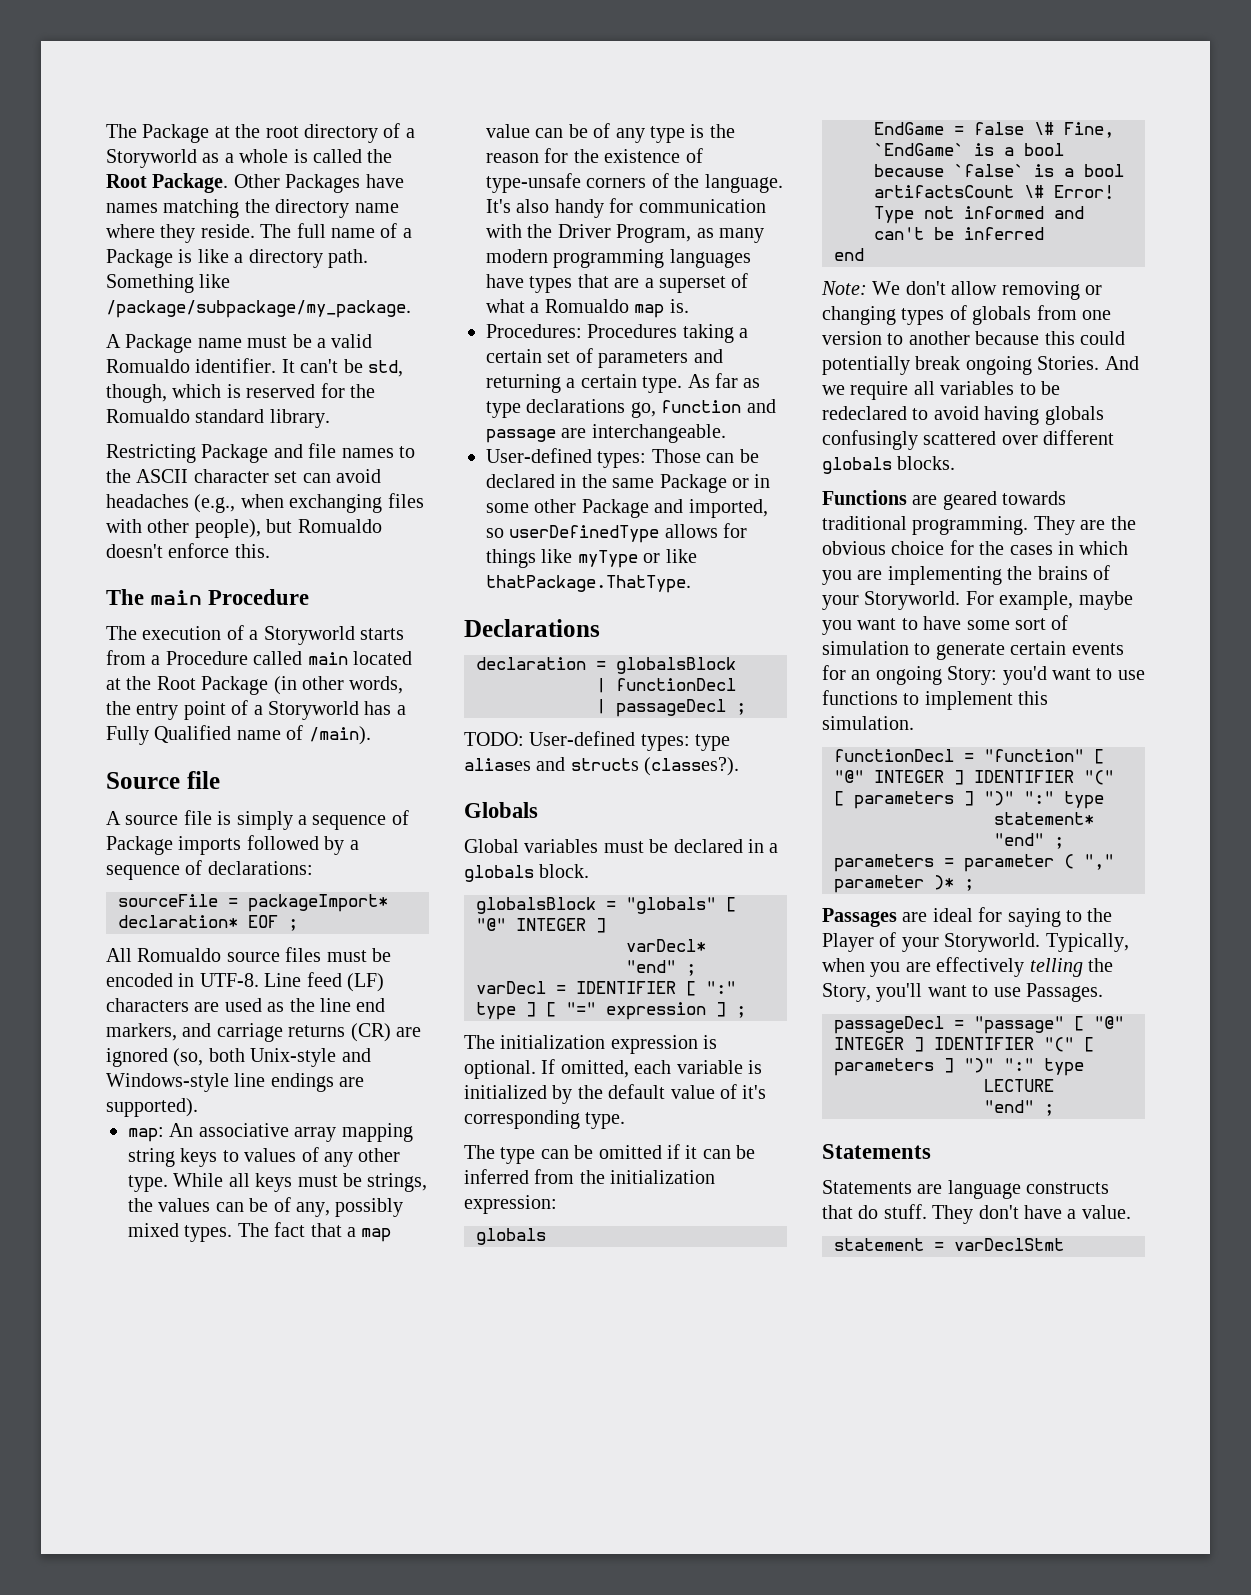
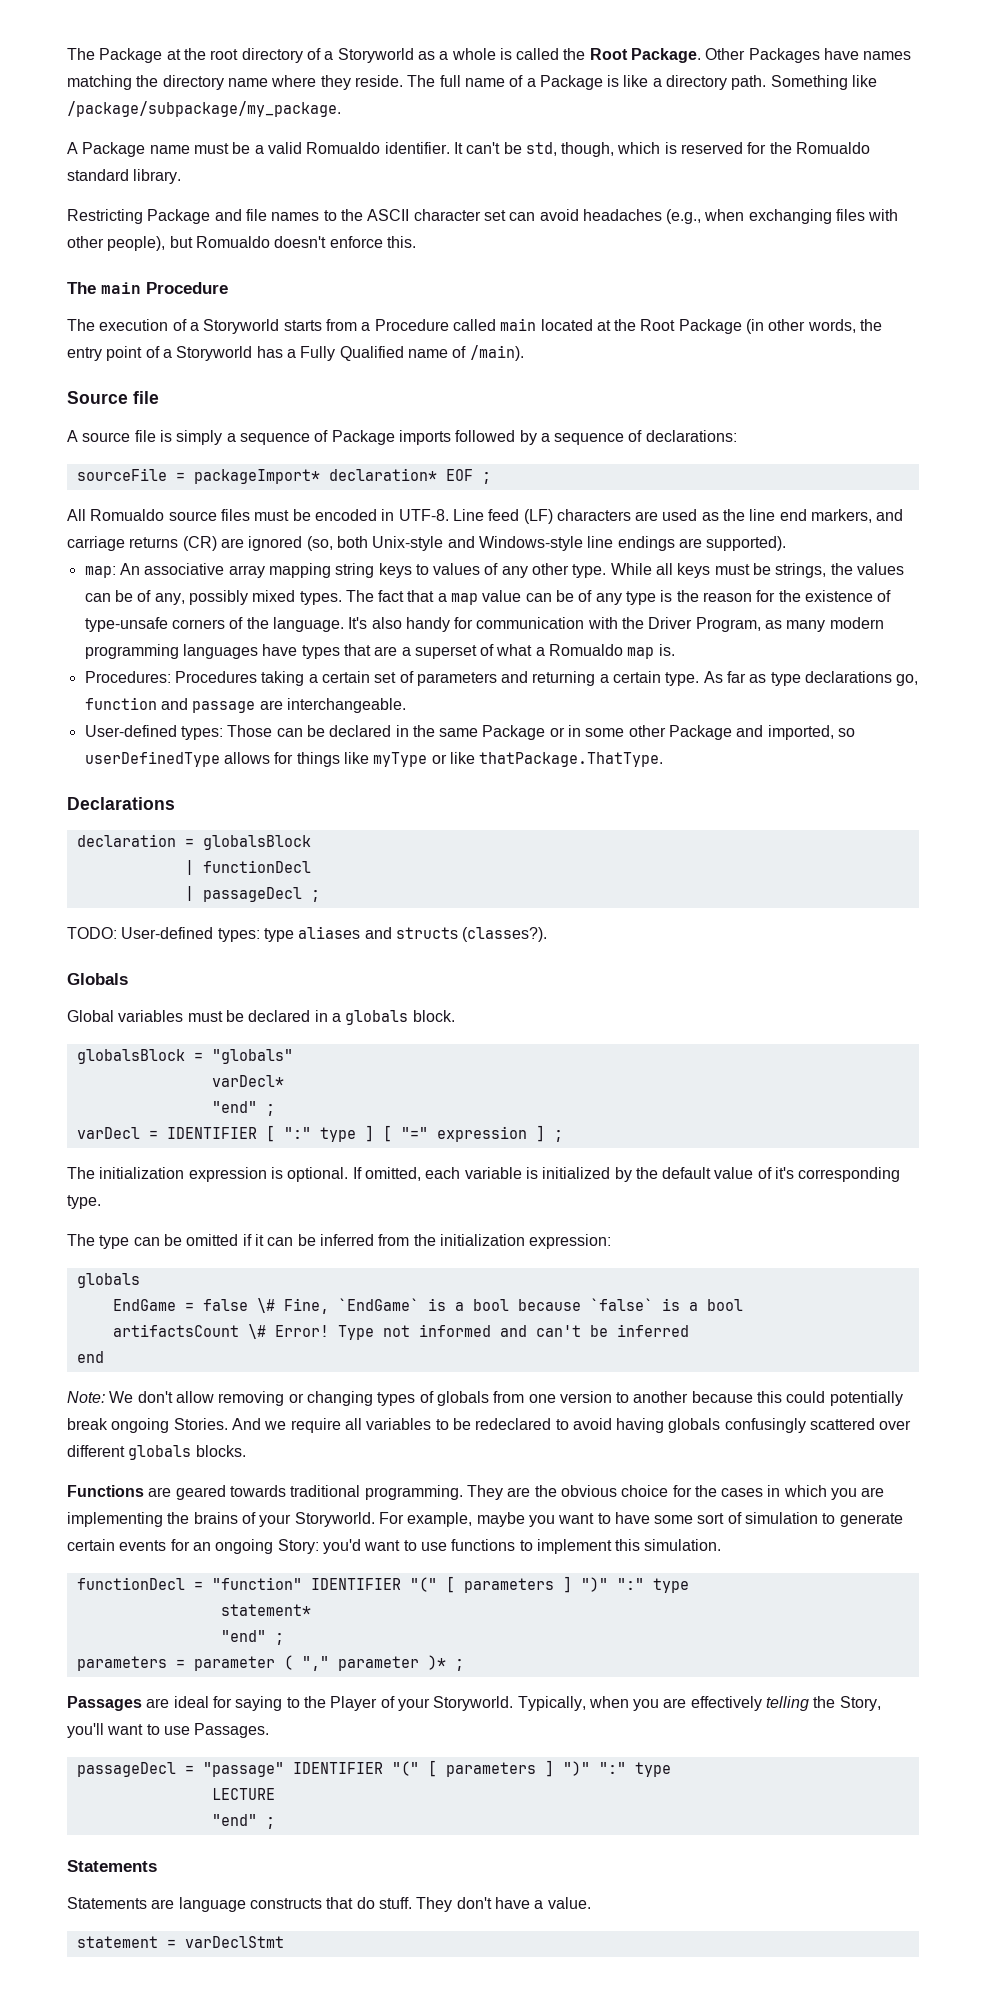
[726,897,736,912] [476,918,606,933] [ "@" INTEGER ] -> (293, 1056) none
[1094,749,1104,764] [834,770,964,785] [ "@" INTEGER ] -> (302, 1583) none
[1074,1016,1124,1031] [834,1037,924,1052] [ "@" INTEGER ] -> (284, 1769) none

